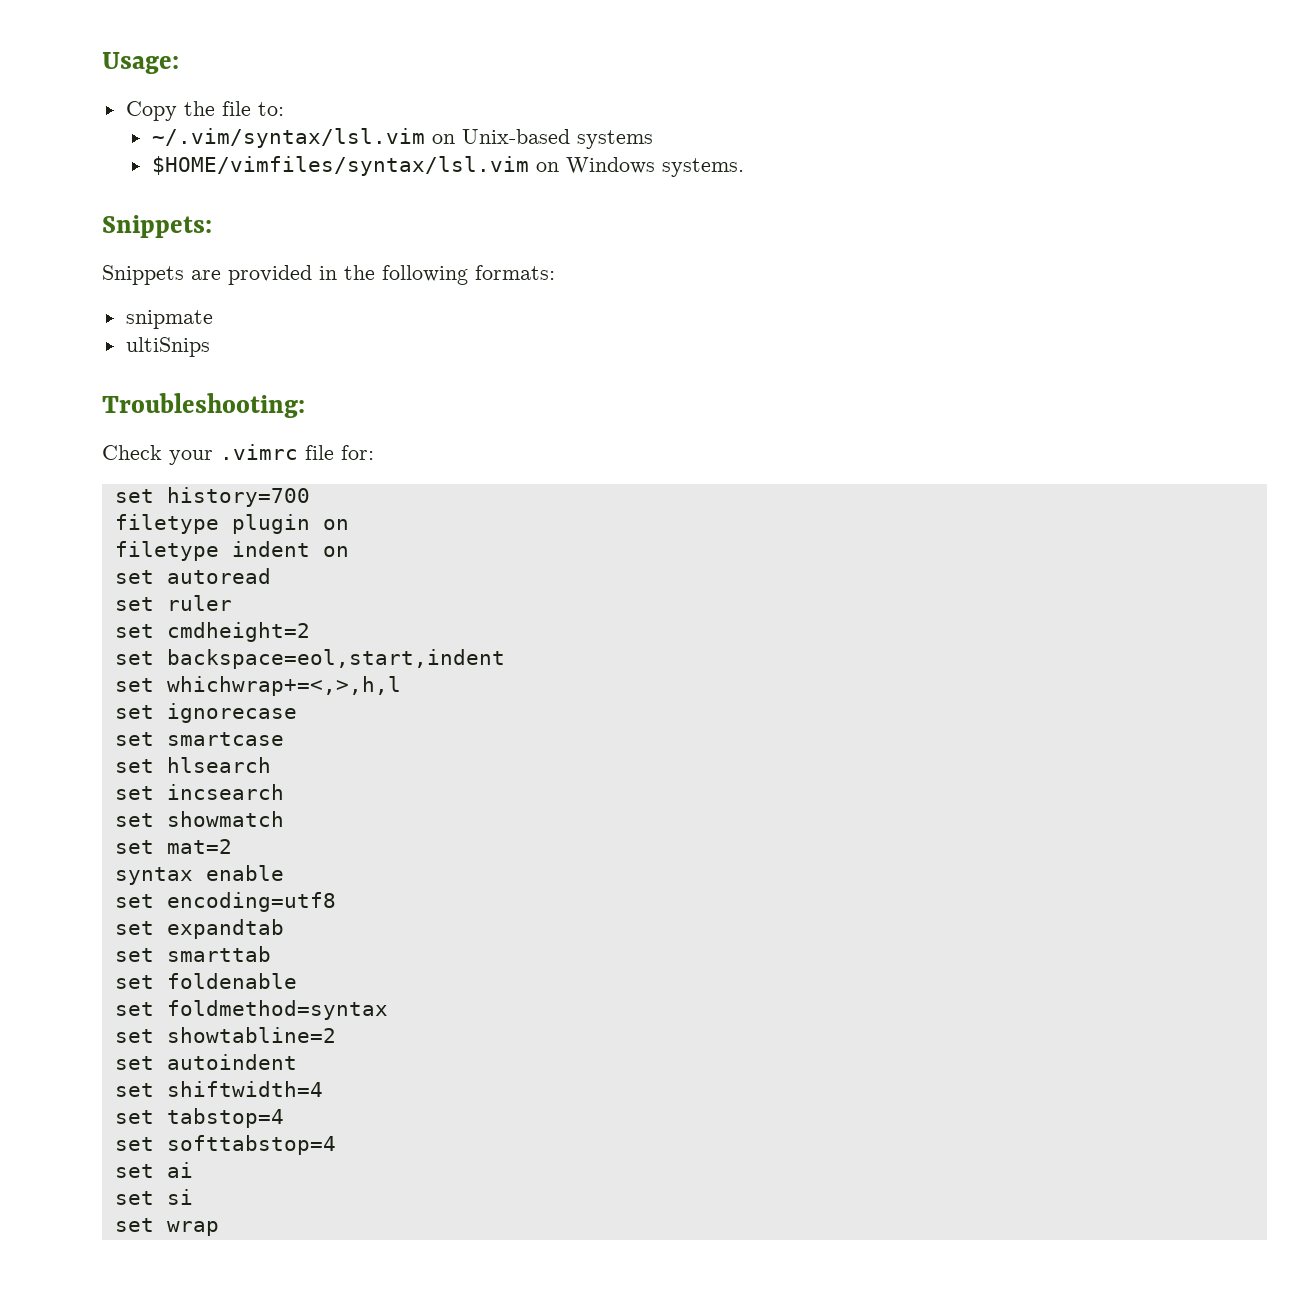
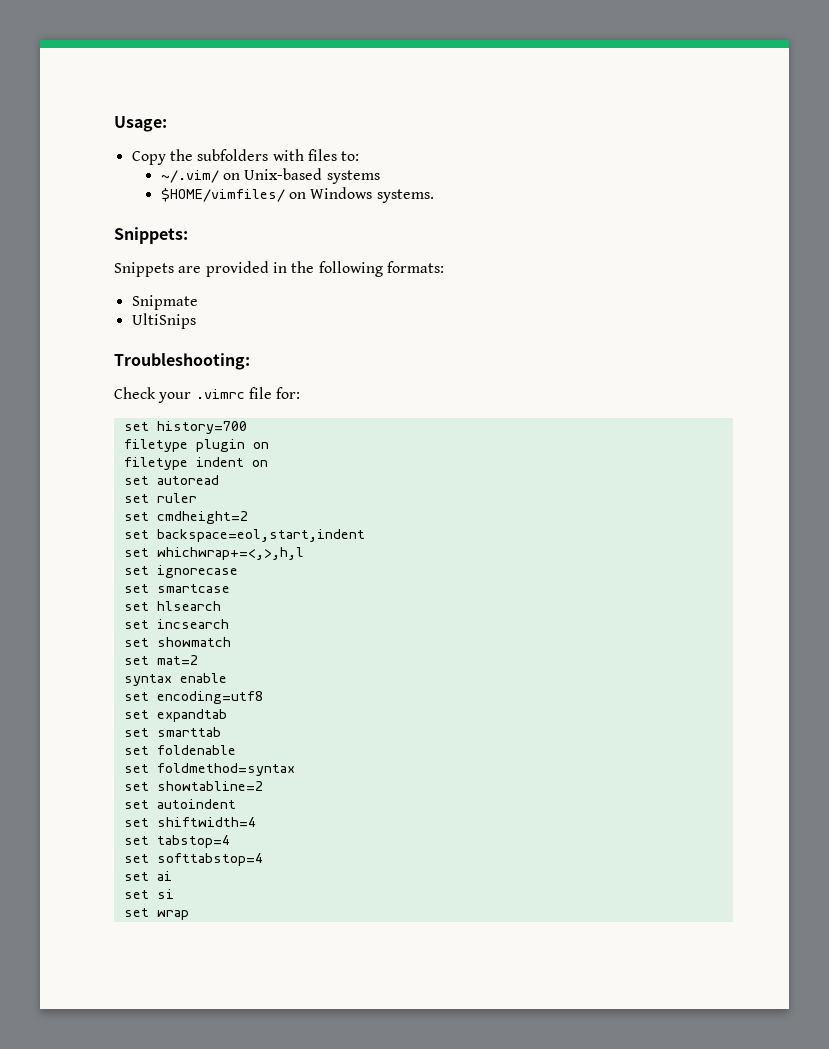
[221,101,251,116] file -> [197,149,337,161] subfolders with files
[151,128,425,148] ~/.vim/syntax/lsl.vim -> [160,170,219,183] ~/.vim/
[151,156,529,176] $HOME/vimfiles/syntax/lsl.vim -> [160,188,285,202] $HOME/vimfiles/
[125,310,213,329] [125,337,210,357] snipmate // ultiSnips -> [131,295,198,310] [131,313,196,329] Snipmate // UltiSnips

